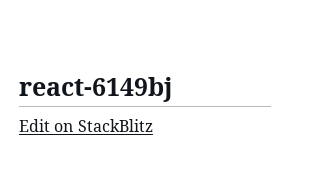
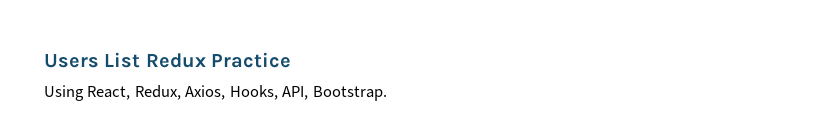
[19,77,173,102] [19,119,153,132] react-6149bj // Edit on StackBlitz -> [44,52,292,68] [44,85,387,101] Users List Redux Practice // Using React, Redux, Axios, Hooks, API, Bootstrap.

